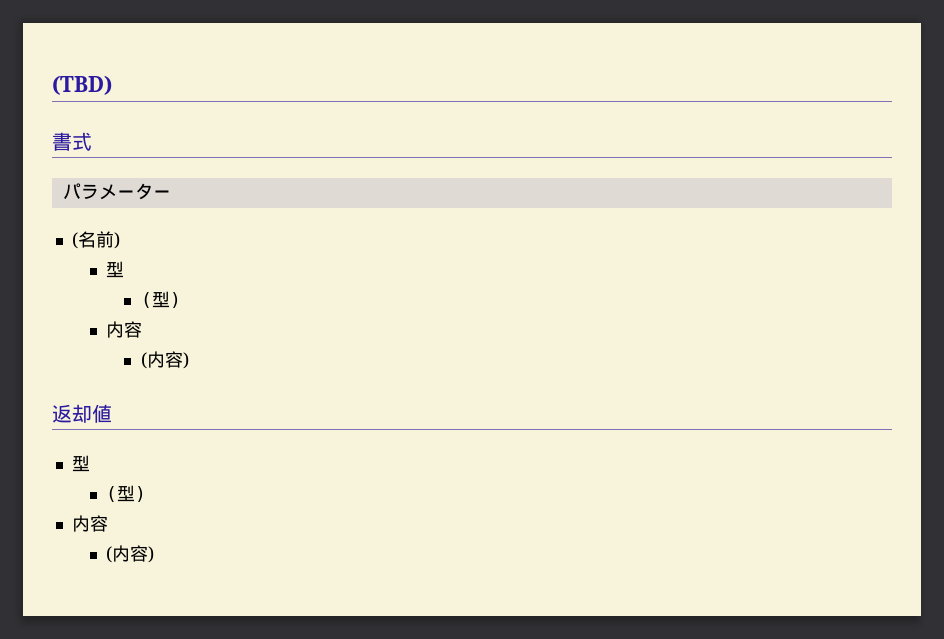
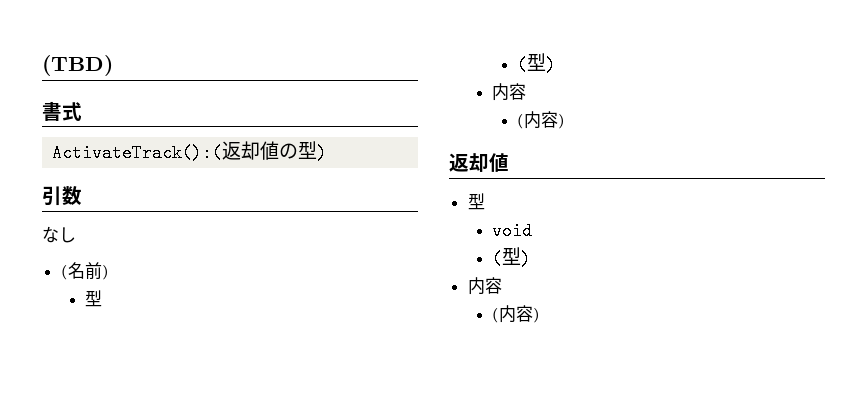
[62,183,171,200] パラメーター -> [52,141,328,162] [42,186,82,206] [42,226,76,243] ActivateTrack():(返却値の型) // 引数 // なし
(90, 463) none -> [492,222,533,240] // void

